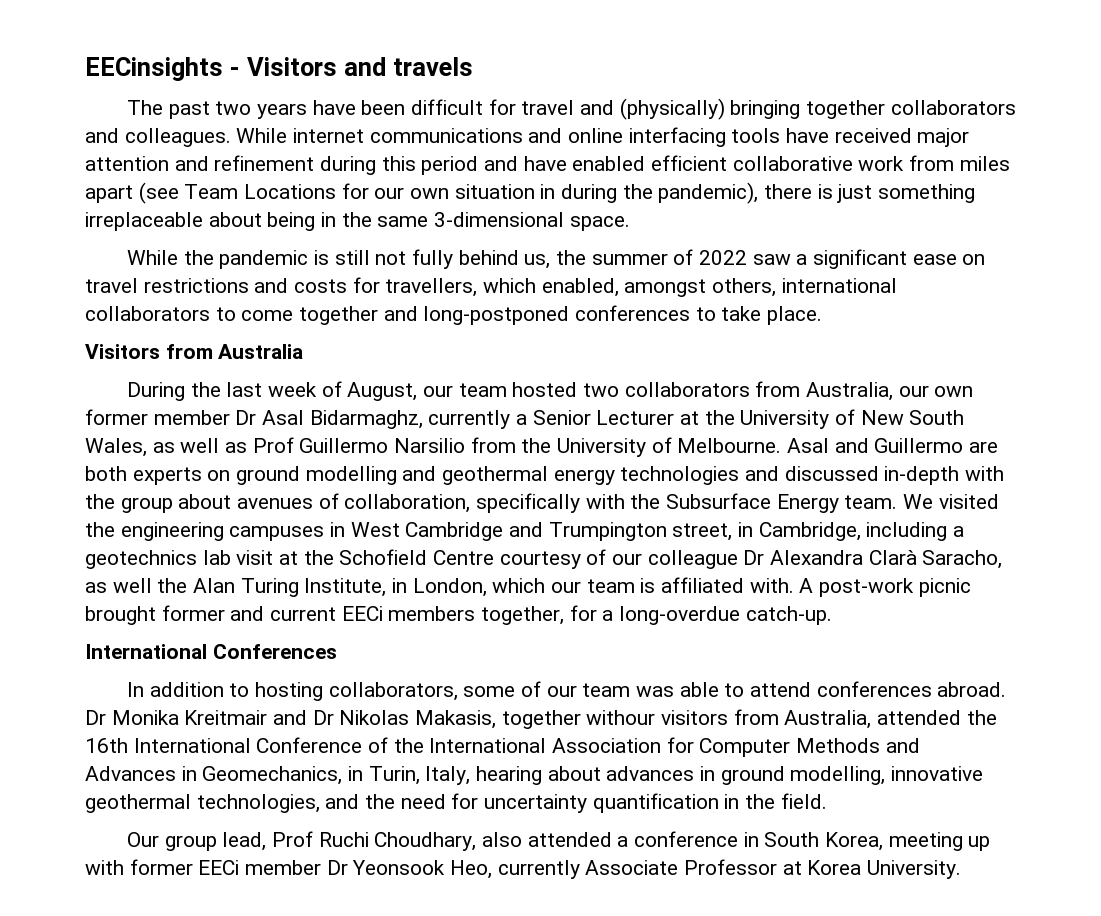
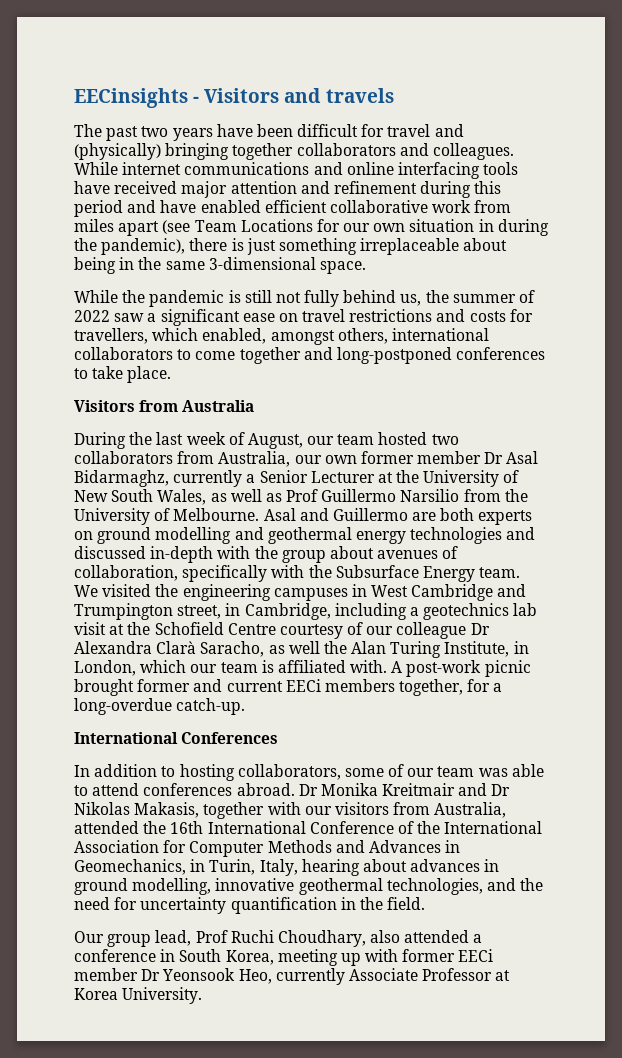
[586,710,656,725] withour -> [267,802,332,815] with our

